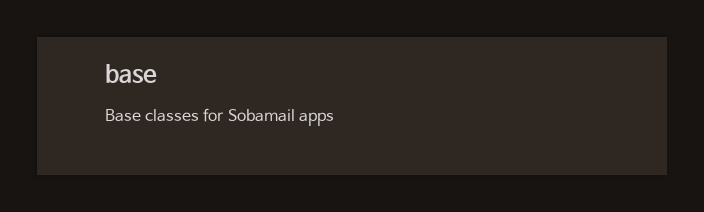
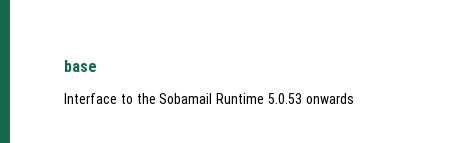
[105,108,334,126] Base classes for Sobamail apps -> [64,93,354,104] Interface to the Sobamail Runtime 5.0.53 onwards

